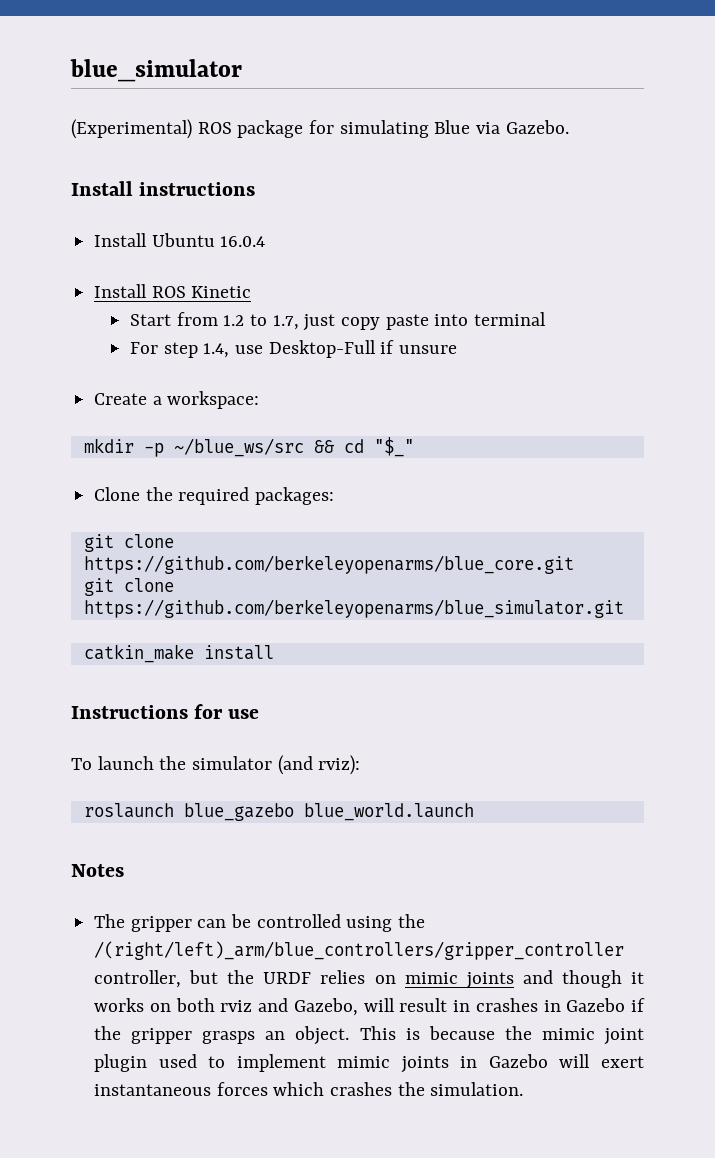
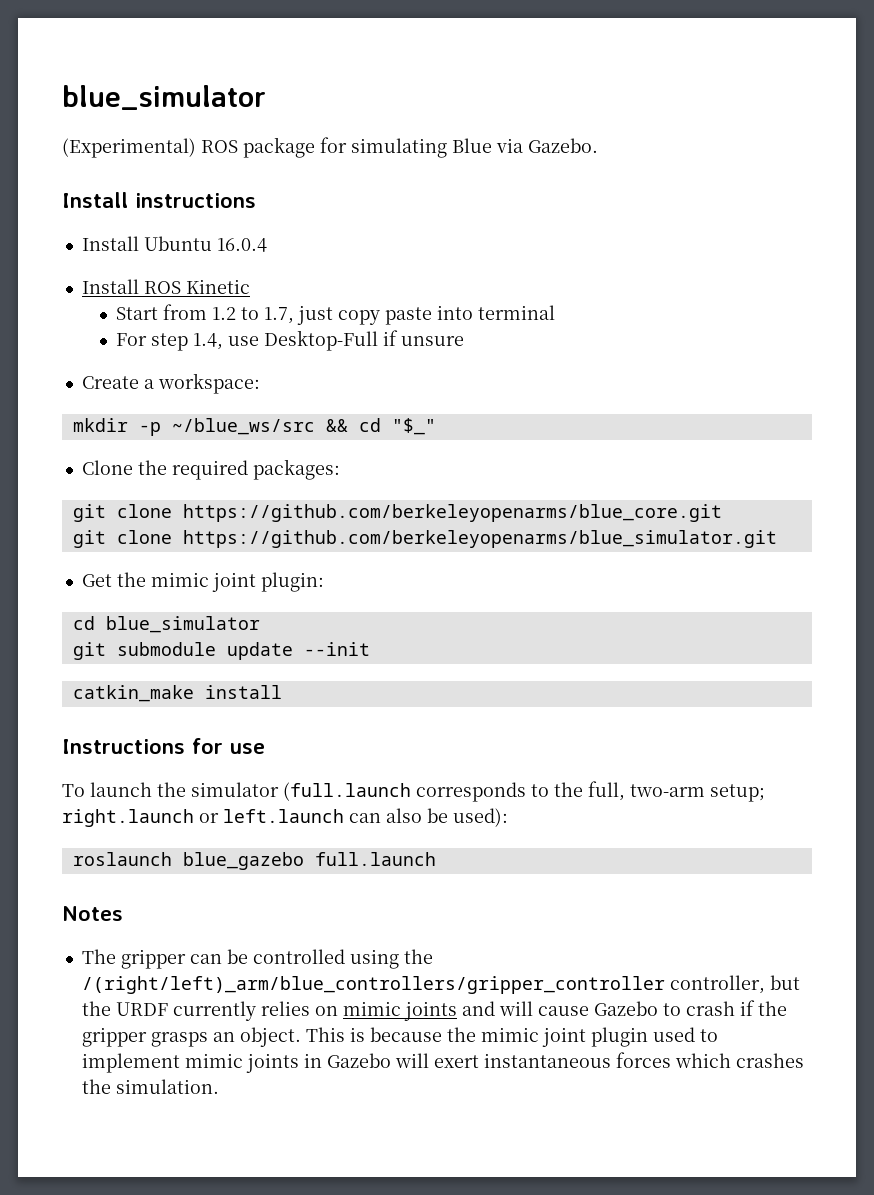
(624, 608) none -> [81,572,324,592] [72,616,260,633] [72,642,370,660] // Get the mimic joint plugin: // cd blue_simulator // git submodule update --init
[277,755,361,775] (and rviz): -> [283,781,765,802] [62,808,508,827] (full.launch corresponds to the full, two-arm setup; right.launch or left.launch can also be used):
[303,803,474,821] blue_world.launch -> [314,852,436,866] full.launch
(312, 978) none -> [172,1001,256,1021] currently
[561,970,644,988] [94,998,626,1016] though it works on both rviz and Gazebo, will result in crashes in Gazebo -> [498,1001,735,1016] will cause Gazebo to crash

